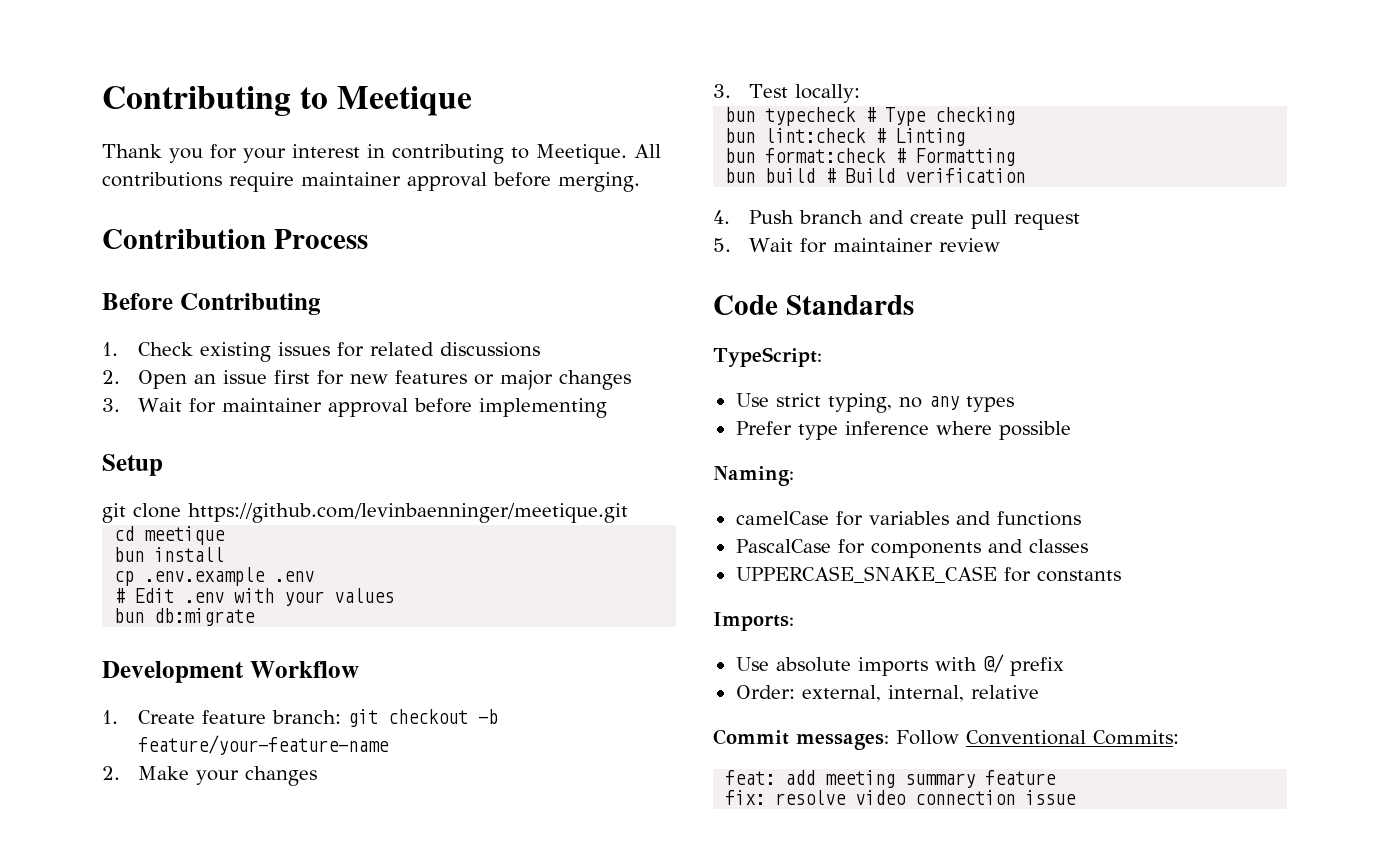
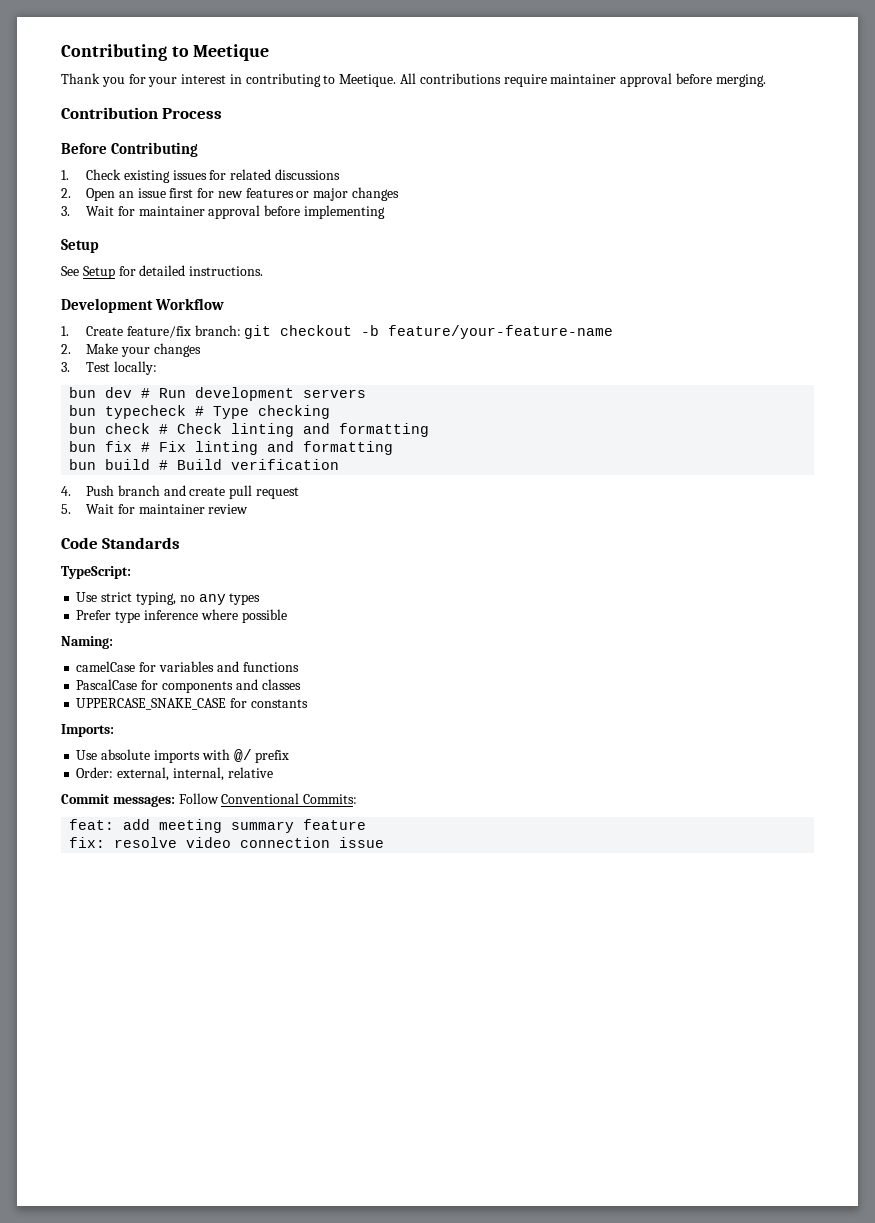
[102,503,628,523] [114,526,226,545] [114,547,225,562] [114,567,315,586] [114,588,395,606] [114,608,256,626] git clone https://github.com/levinbaenninger/meetique.git // cd meetique // bun install // cp .env.example .env // # Edit .env with your values // bun db:migrate -> [61,265,264,279] See Setup for detailed instructions.
[202,710,267,724] feature -> [126,326,191,338] feature/fix
(861, 93) none -> [69,387,367,401] // bun dev # Run development servers
[765,128,966,146] [725,148,1016,166] lint:check # Linting // bun format:check # Formatting -> [105,423,430,437] [69,441,394,455] check # Check linting and formatting // bun fix # Fix linting and formatting

